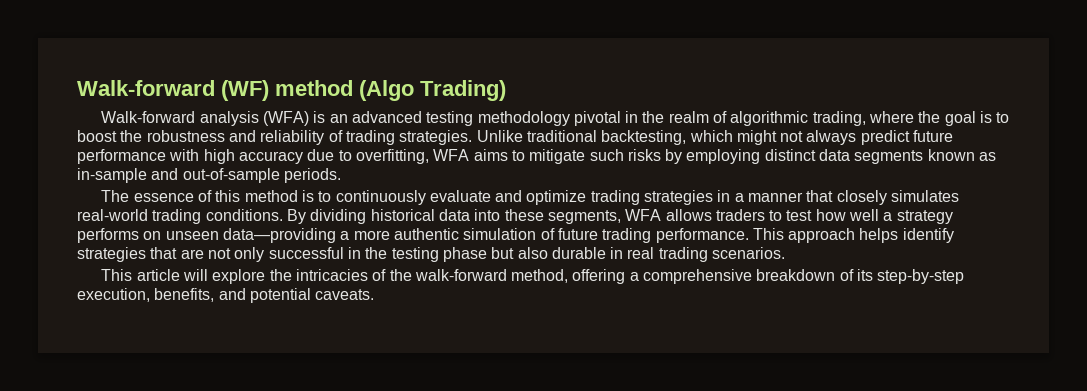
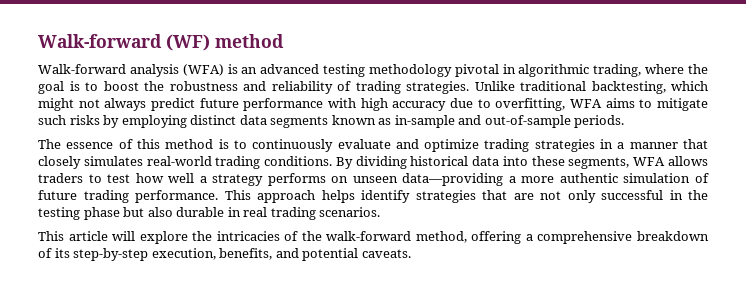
[359,80,506,101] (Algo Trading) -> (284, 41) none
[642,111,728,123] the realm of -> (516, 69) none

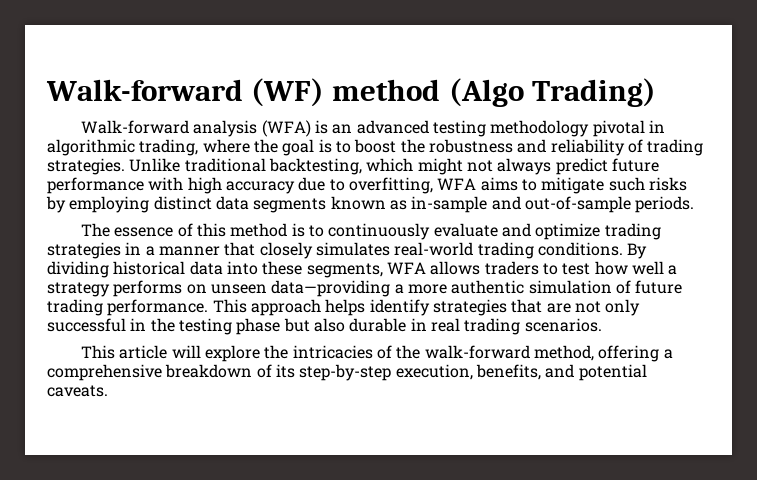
(284, 41) none -> [448,78,656,107] (Algo Trading)

